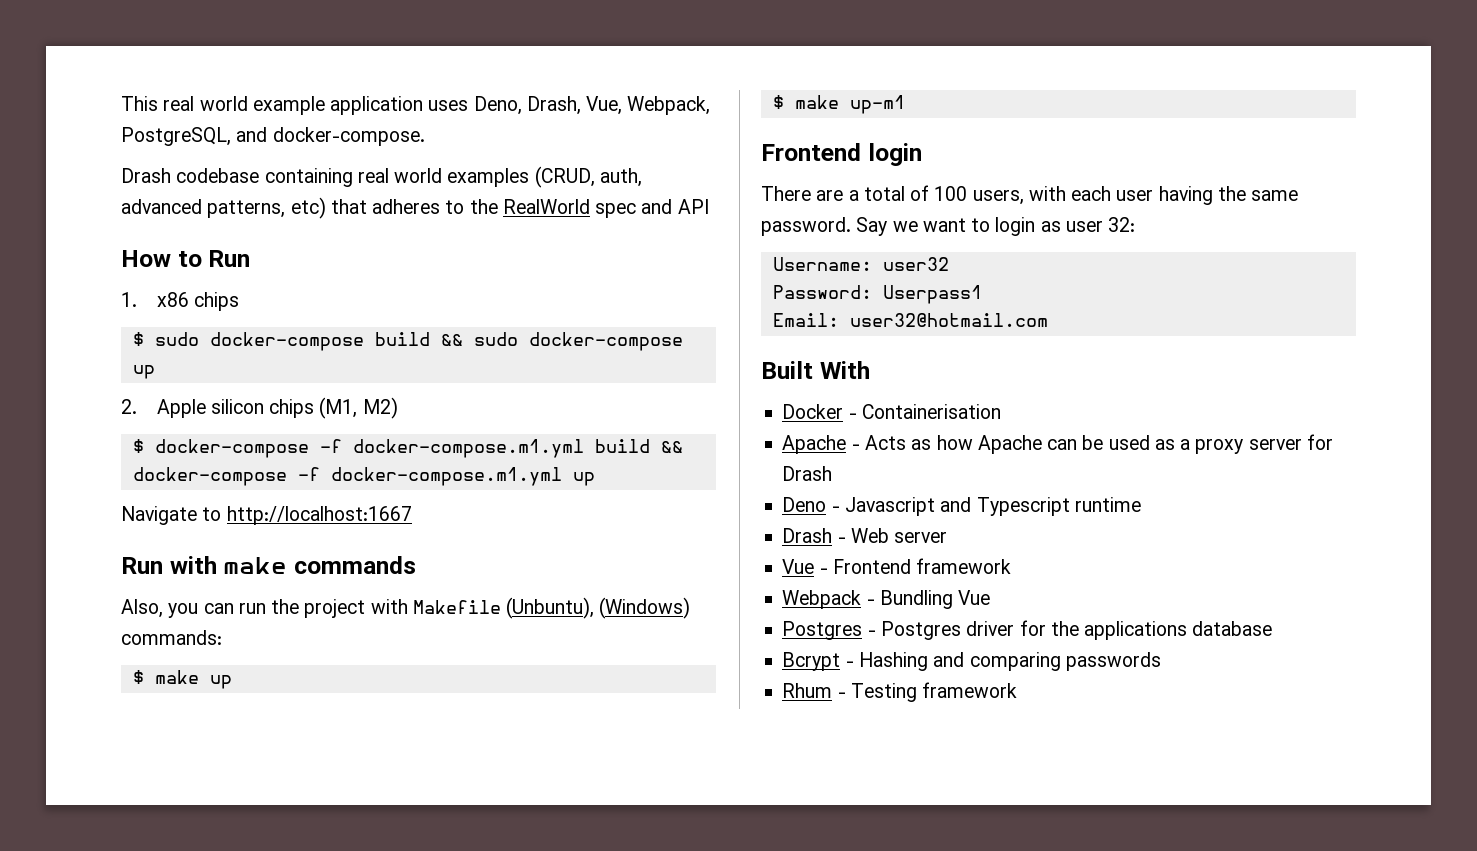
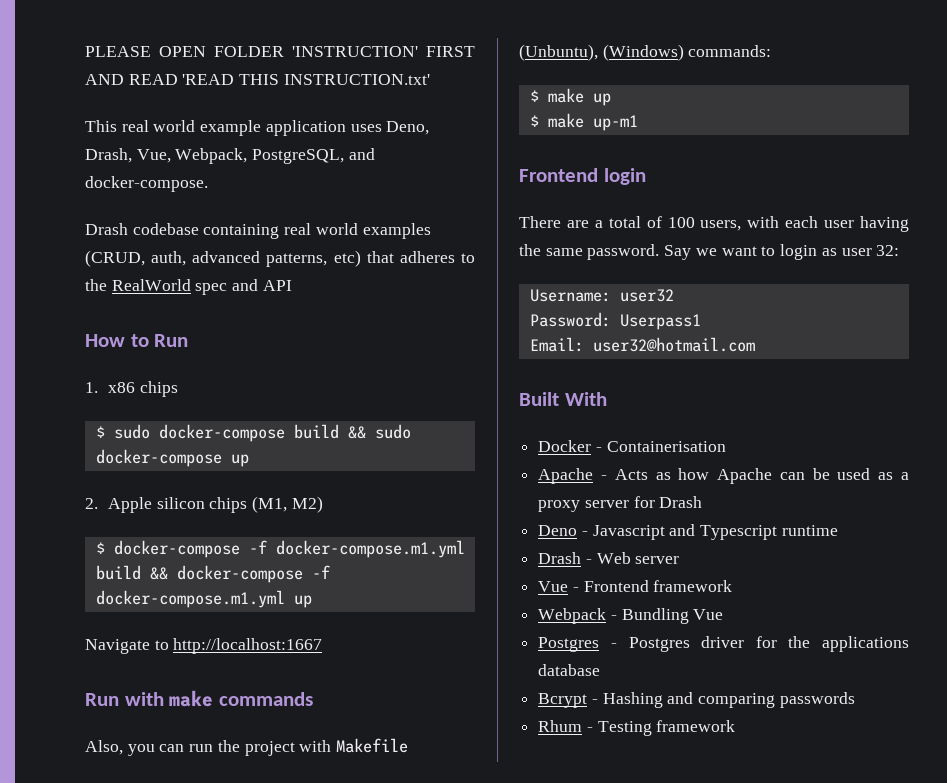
(121, 103) none -> [85,46,475,57] [85,74,430,85] PLEASE OPEN FOLDER 'INSTRUCTION' FIRST AND READ 'READ THIS INSTRUCTION.txt' //

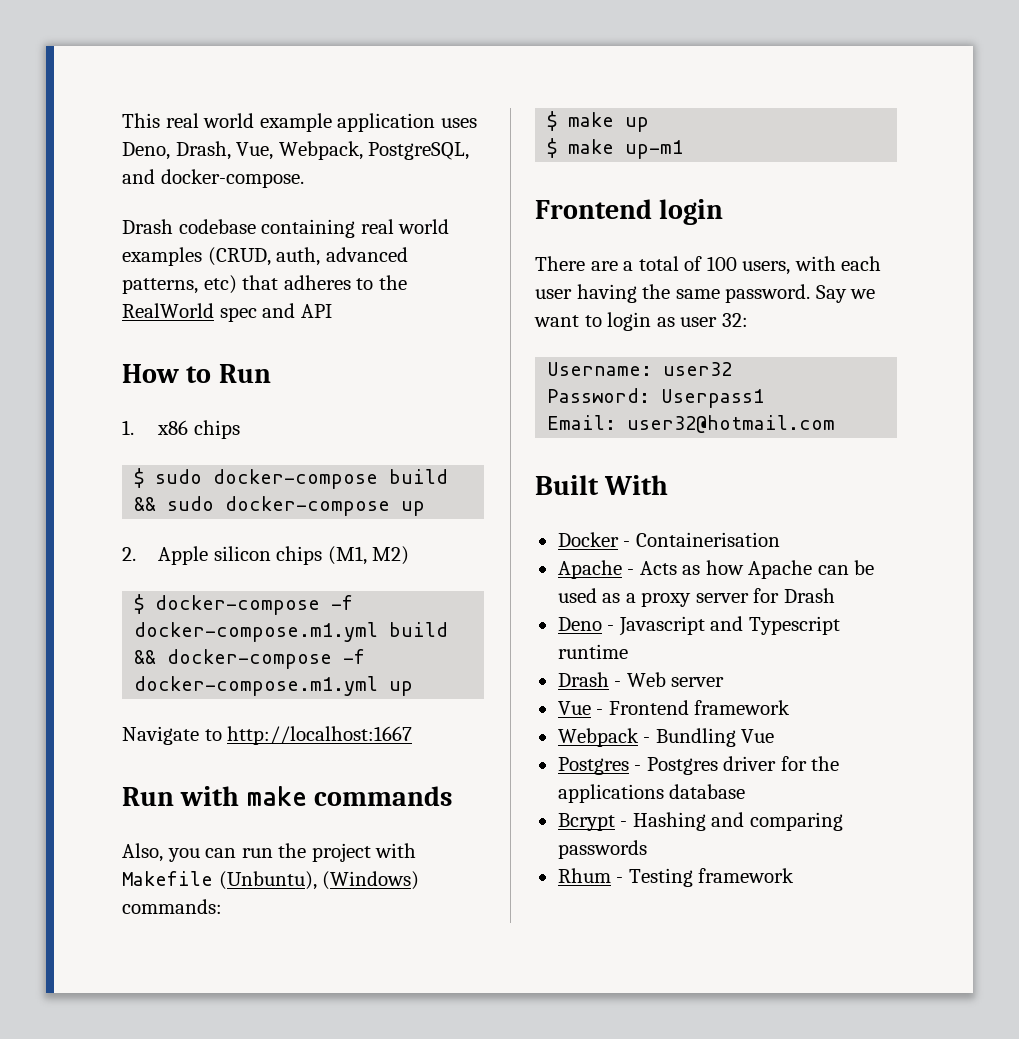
[85,46,475,57] [85,74,430,85] PLEASE OPEN FOLDER 'INSTRUCTION' FIRST AND READ 'READ THIS INSTRUCTION.txt' // -> (122, 120) none

